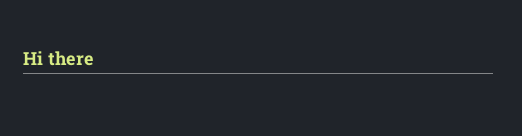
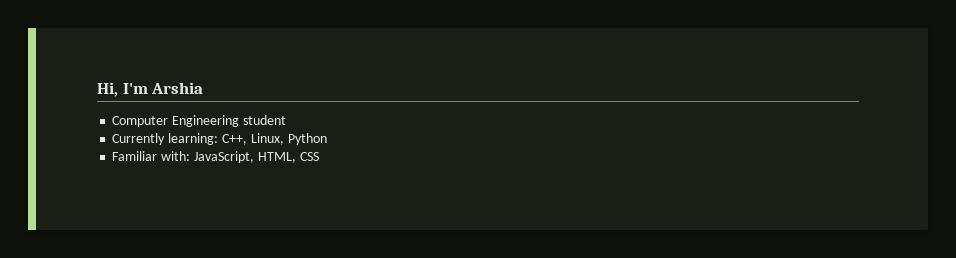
[23,51,94,66] Hi there -> [97,82,204,97] [112,115,286,127] [112,133,327,145] [112,151,319,163] Hi, I'm Arshia // Computer Engineering student // Currently learning: C++, Linux, Python // Familiar with: JavaScript, HTML, CSS

